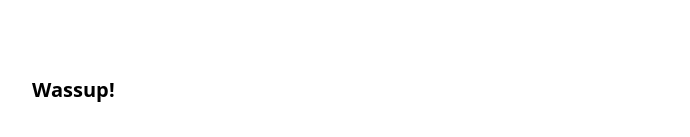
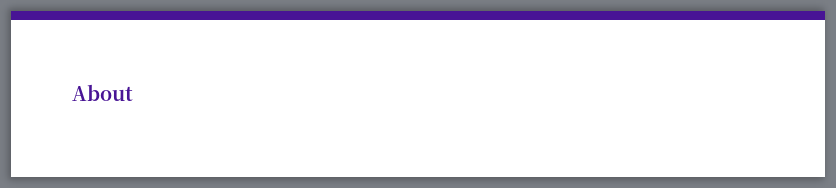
[32,83,115,102] Wassup! -> [72,84,133,101] About

